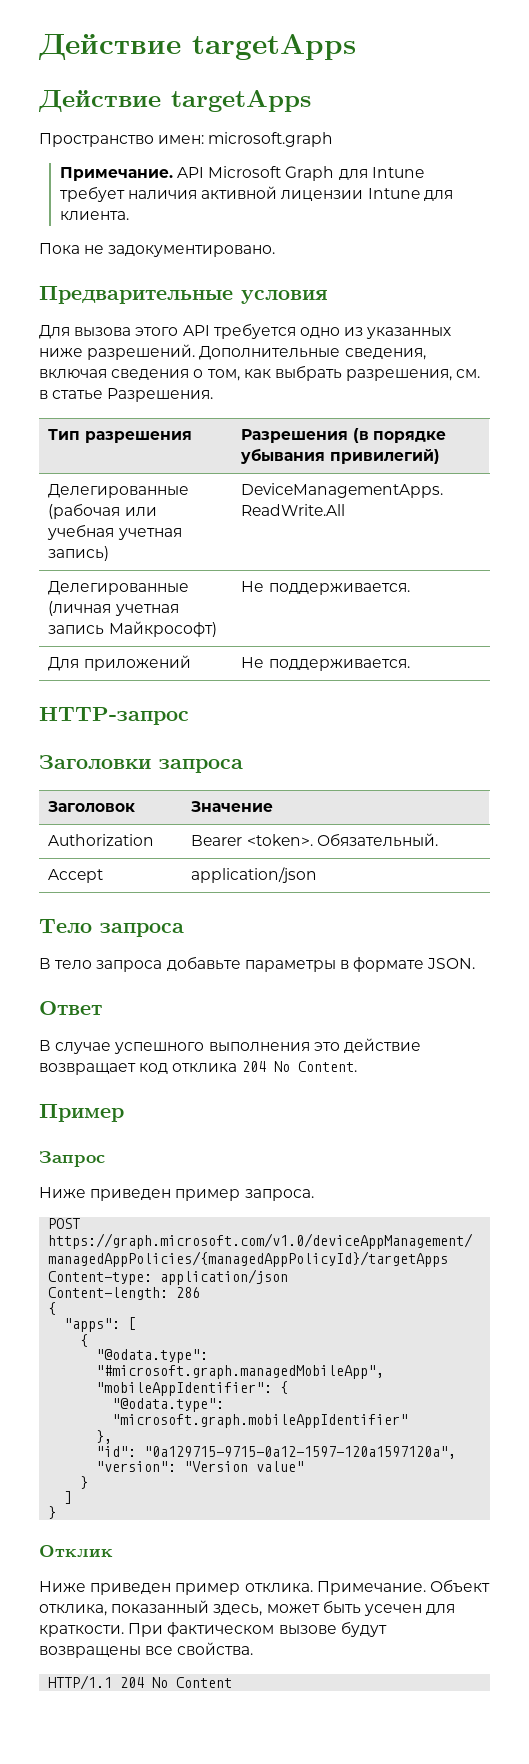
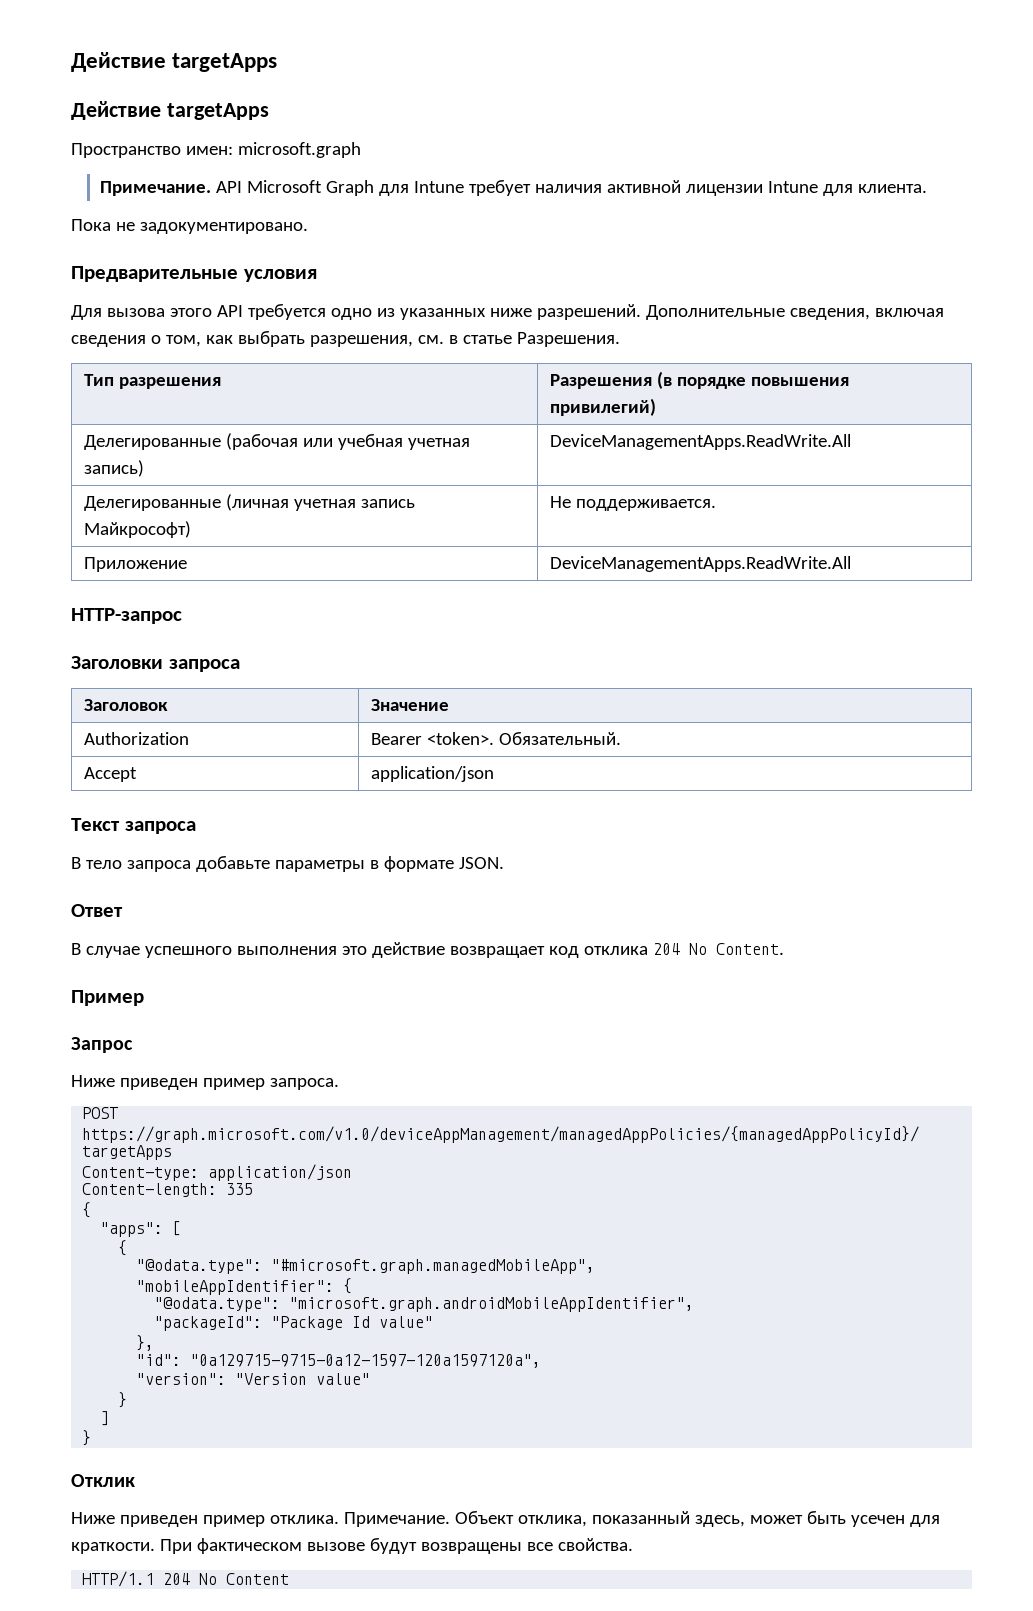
[240,448,326,464] убывания -> [750,377,849,386] повышения
[48,655,191,671] [241,657,410,671] Для приложений | Не поддерживается. -> [83,557,187,572] [549,556,851,572] Приложение | DeviceManagementApps.ReadWrite.All
[39,919,92,934] Тело -> [71,818,120,831] Текст
[176,1287,201,1298] 286 -> [226,1183,254,1195] 335
[112,1414,409,1428] "microsoft.graph.mobileAppIdentifier" -> [289,1297,695,1312] [154,1316,434,1331] "microsoft.graph.androidMobileAppIdentifier", // "packageId": "Package Id value"

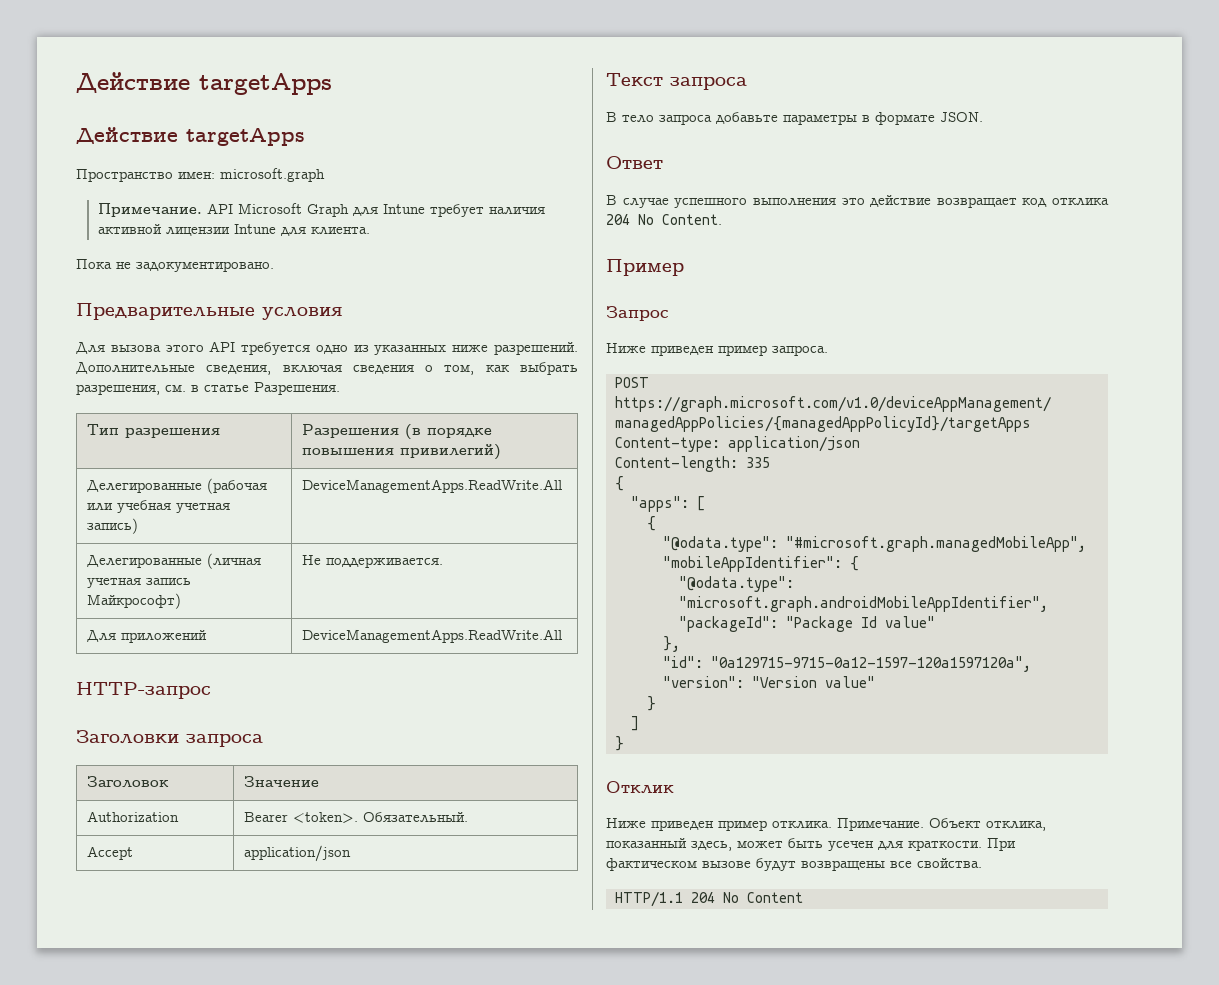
[83,557,187,572] Приложение -> [86,630,207,643] Для приложений

